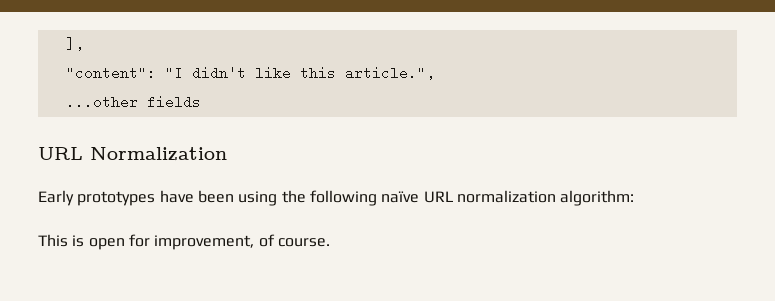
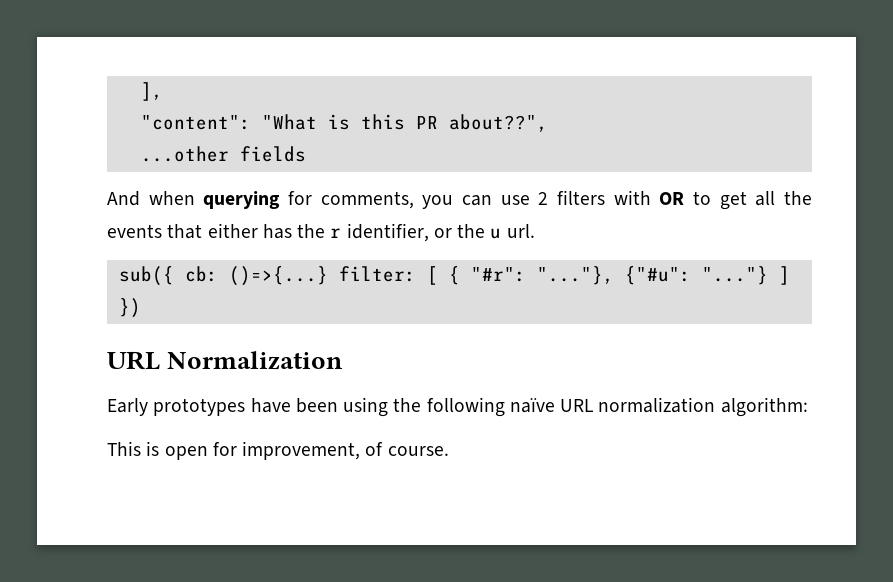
[164,66,435,80] [65,95,201,109] "I didn't like this article.", // ...other fields -> [261,114,548,132] [140,146,306,162] [107,190,812,210] [107,223,535,242] [118,266,790,286] [118,298,141,318] "What is this PR about??", // ...other fields // And when querying for comments, you can use 2 filters with OR to get all the events that either has the r identifier, or the u url. // sub({ cb: ()=>{...} filter: [ { "#r": "..."}, {"#u": "..."} ] })

